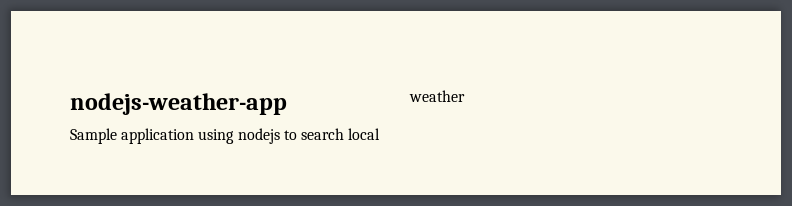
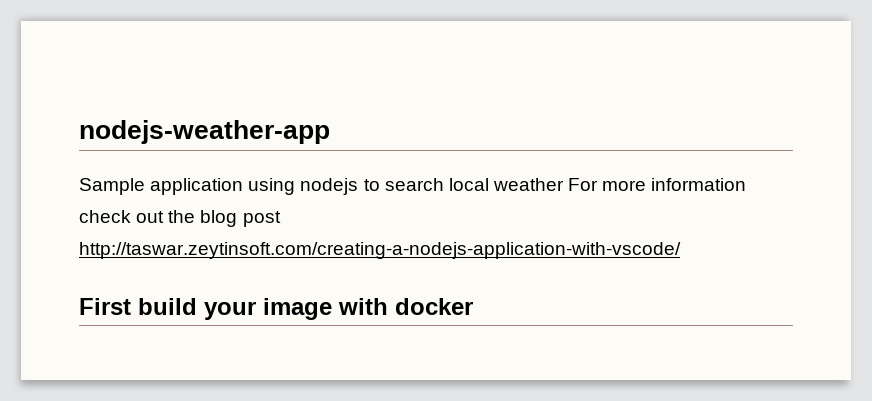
(465, 96) none -> [568,178,747,191] [79,210,281,227] [79,242,681,259] [79,298,473,320] For more information check out the blog post http://taswar.zeytinsoft.com/creating-a-nodejs-application-with-vscode/ // First build your image with docker

